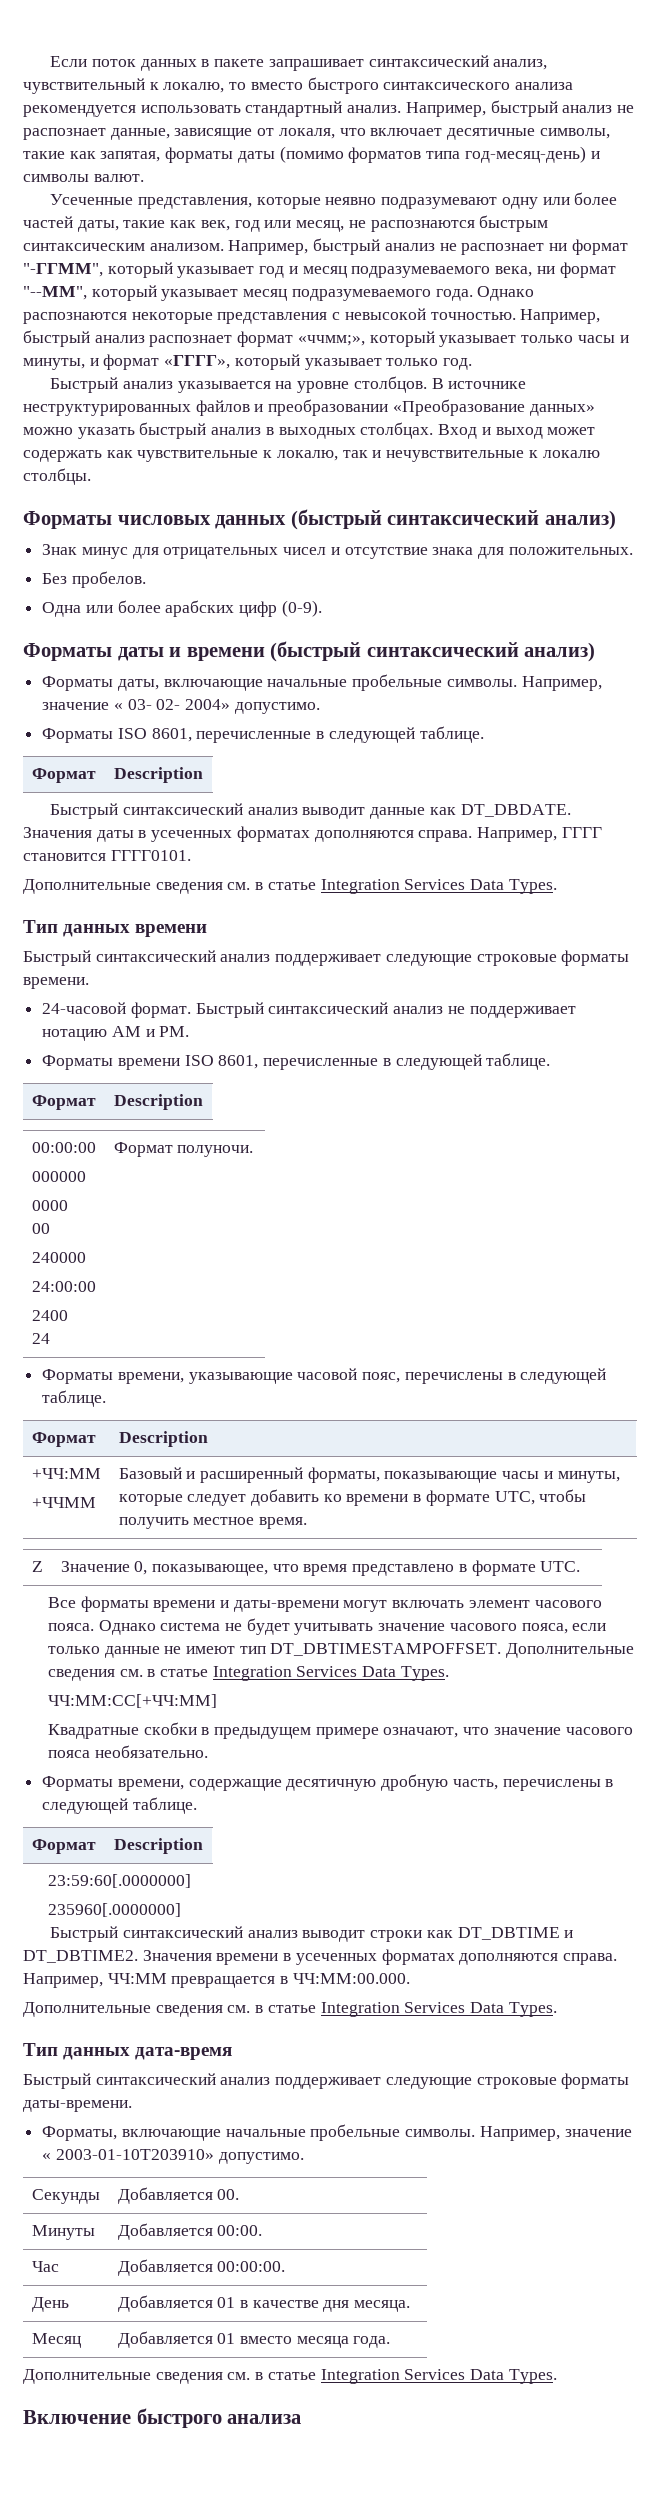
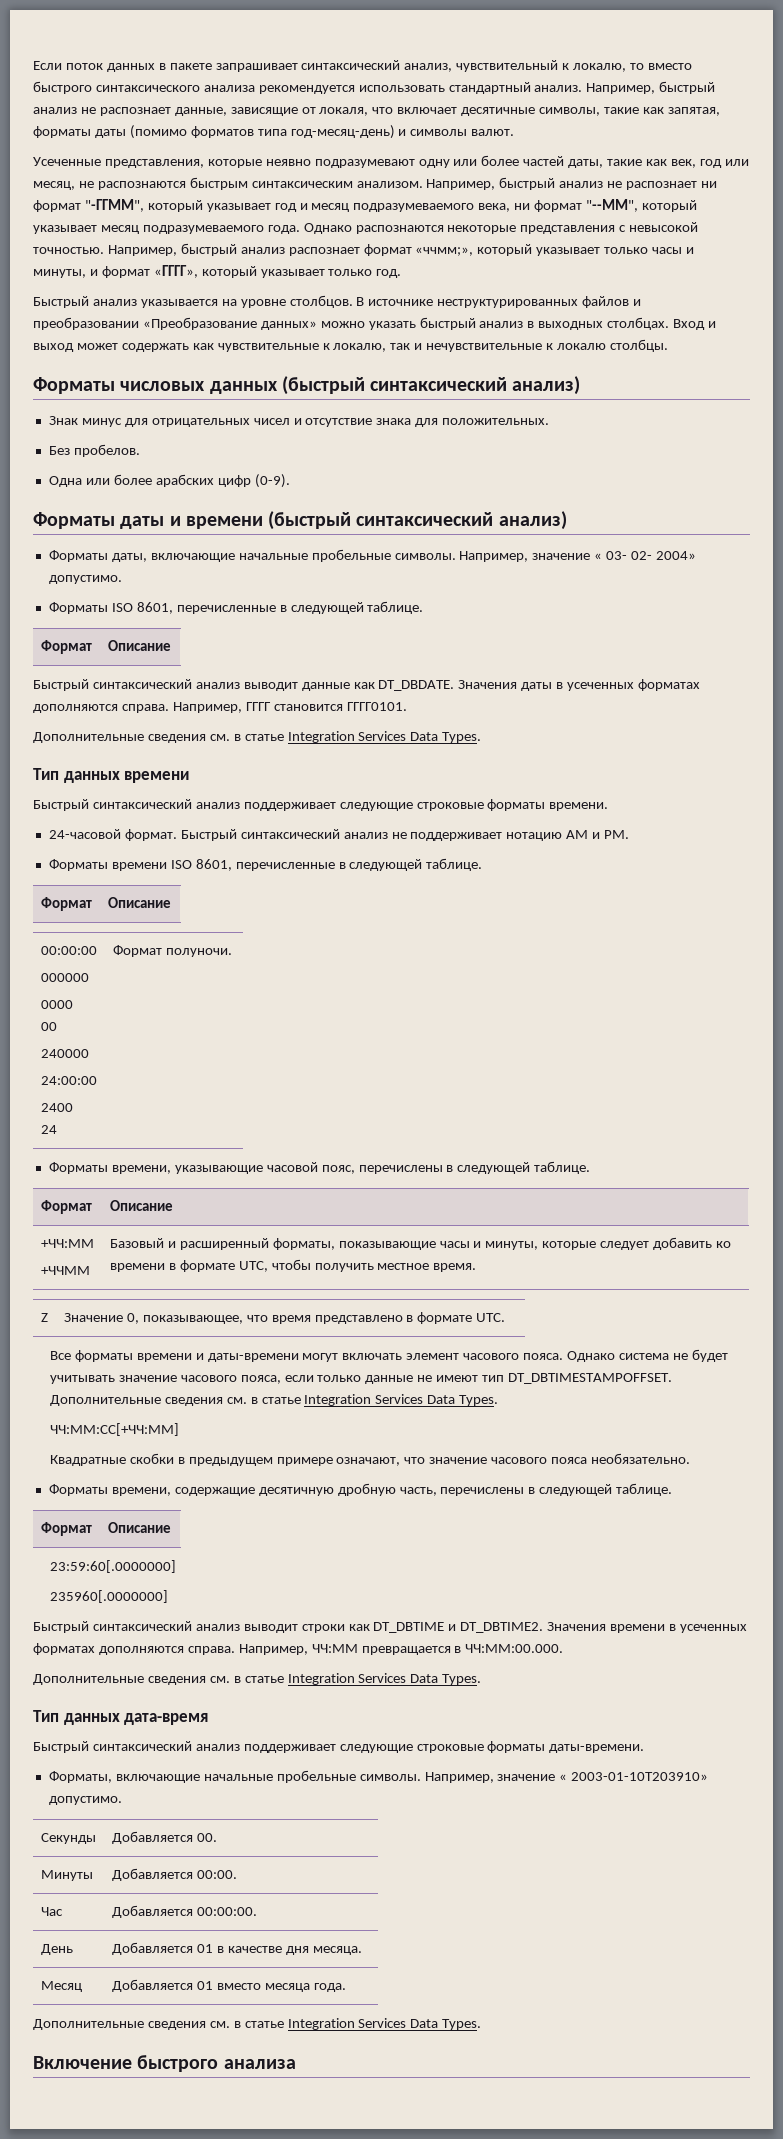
[113,767,203,783] Description -> [107,640,171,651] Описание
[113,1094,203,1110] Description -> [107,897,171,908] Описание
[118,1431,208,1447] Description -> [109,1200,173,1211] Описание
[113,1838,203,1854] Description -> [107,1522,171,1533] Описание

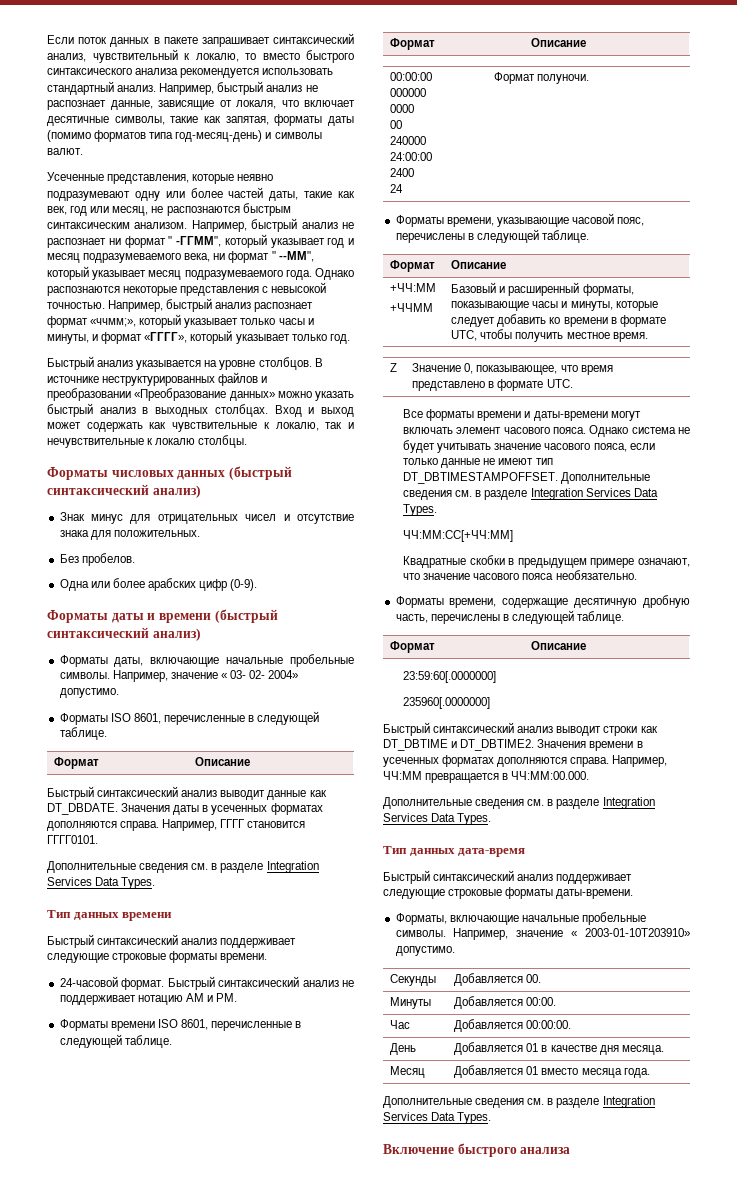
[84,199,144,212] "-ГГММ", -> [168,236,221,247] " -ГГММ",
[586,199,639,212] "--MM", -> [271,251,314,262] " --MM",
[244,734,284,741] статье -> [220,863,264,873] разделе
[261,1397,301,1404] статье -> [484,490,528,500] разделе
[244,1676,284,1683] статье -> [556,799,600,809] разделе
[244,2021,284,2028] статье -> [556,1098,600,1108] разделе

